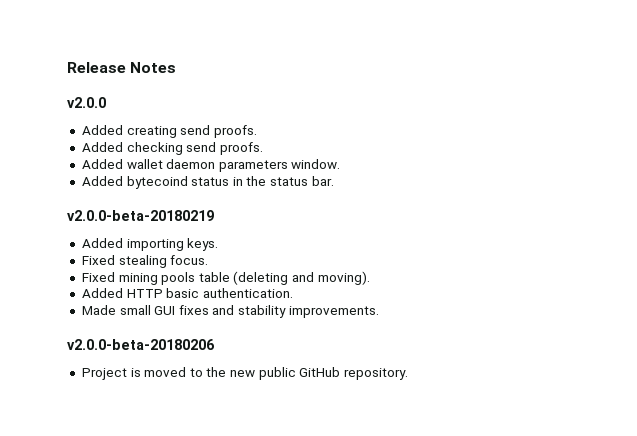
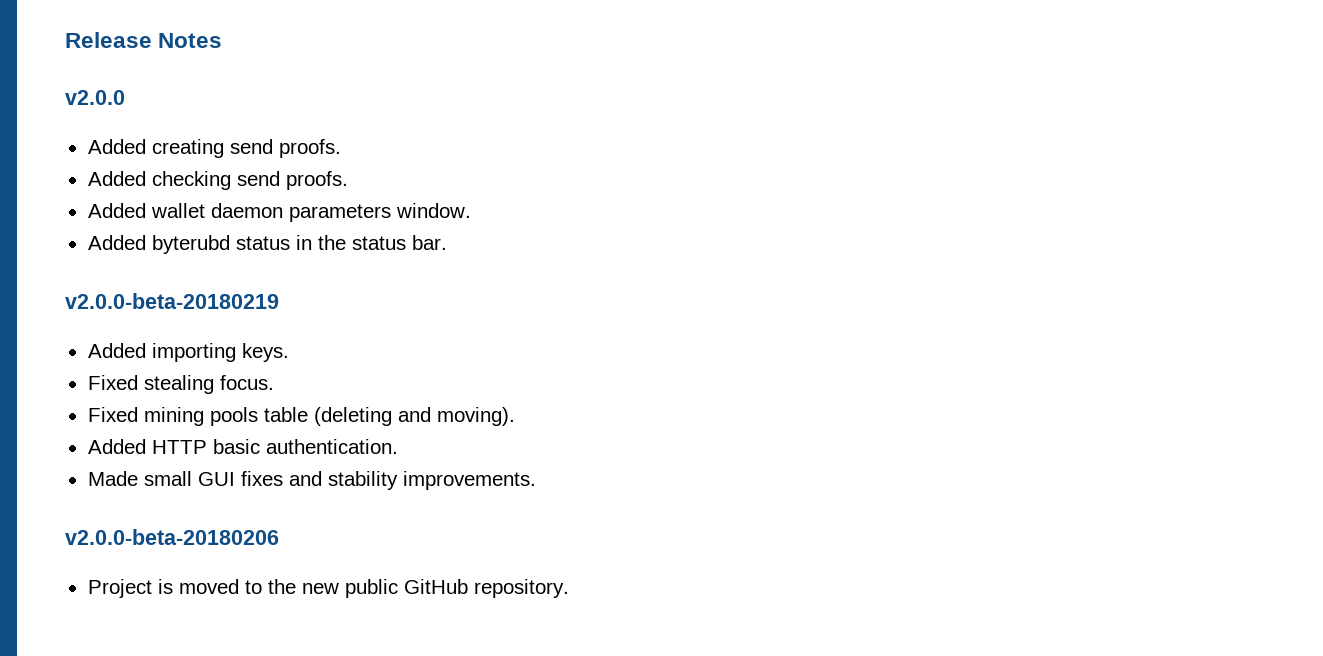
[126,176,188,189] bytecoind -> [151,235,230,254] byterubd

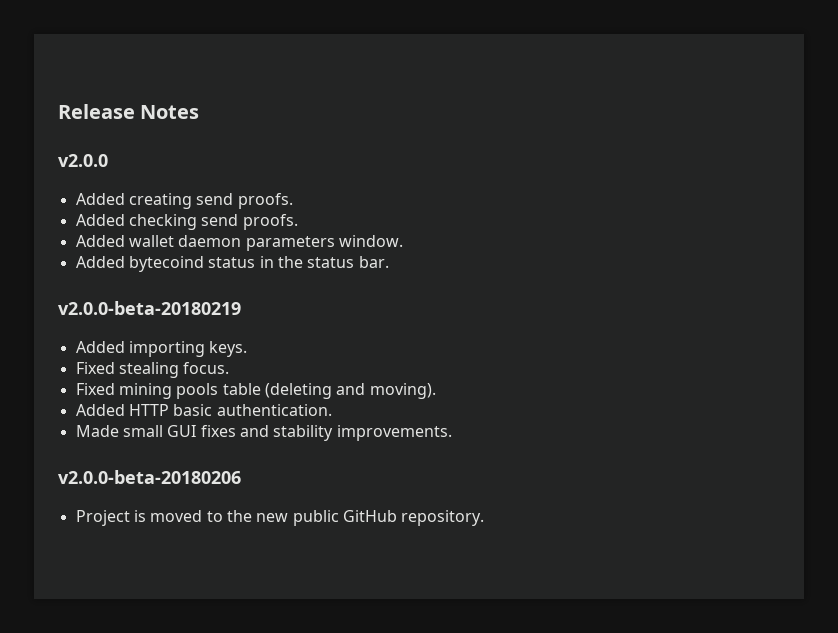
[151,235,230,254] byterubd -> [128,256,204,272] bytecoind

